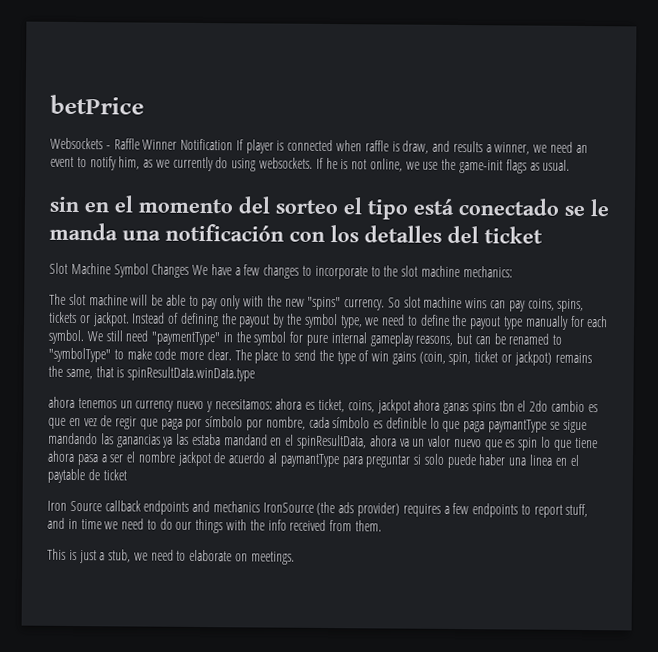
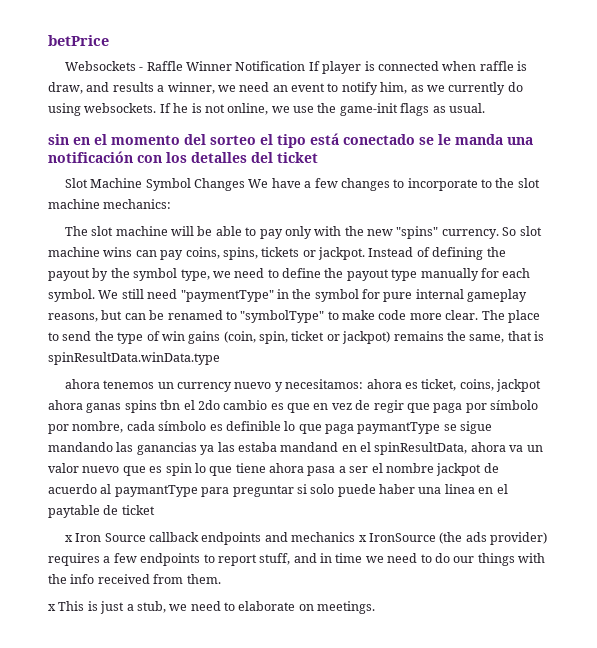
(127, 475) none -> [64,535,73,542] x
(260, 507) none -> [358,535,367,542] x
(382, 526) none -> [48,604,56,611] x

